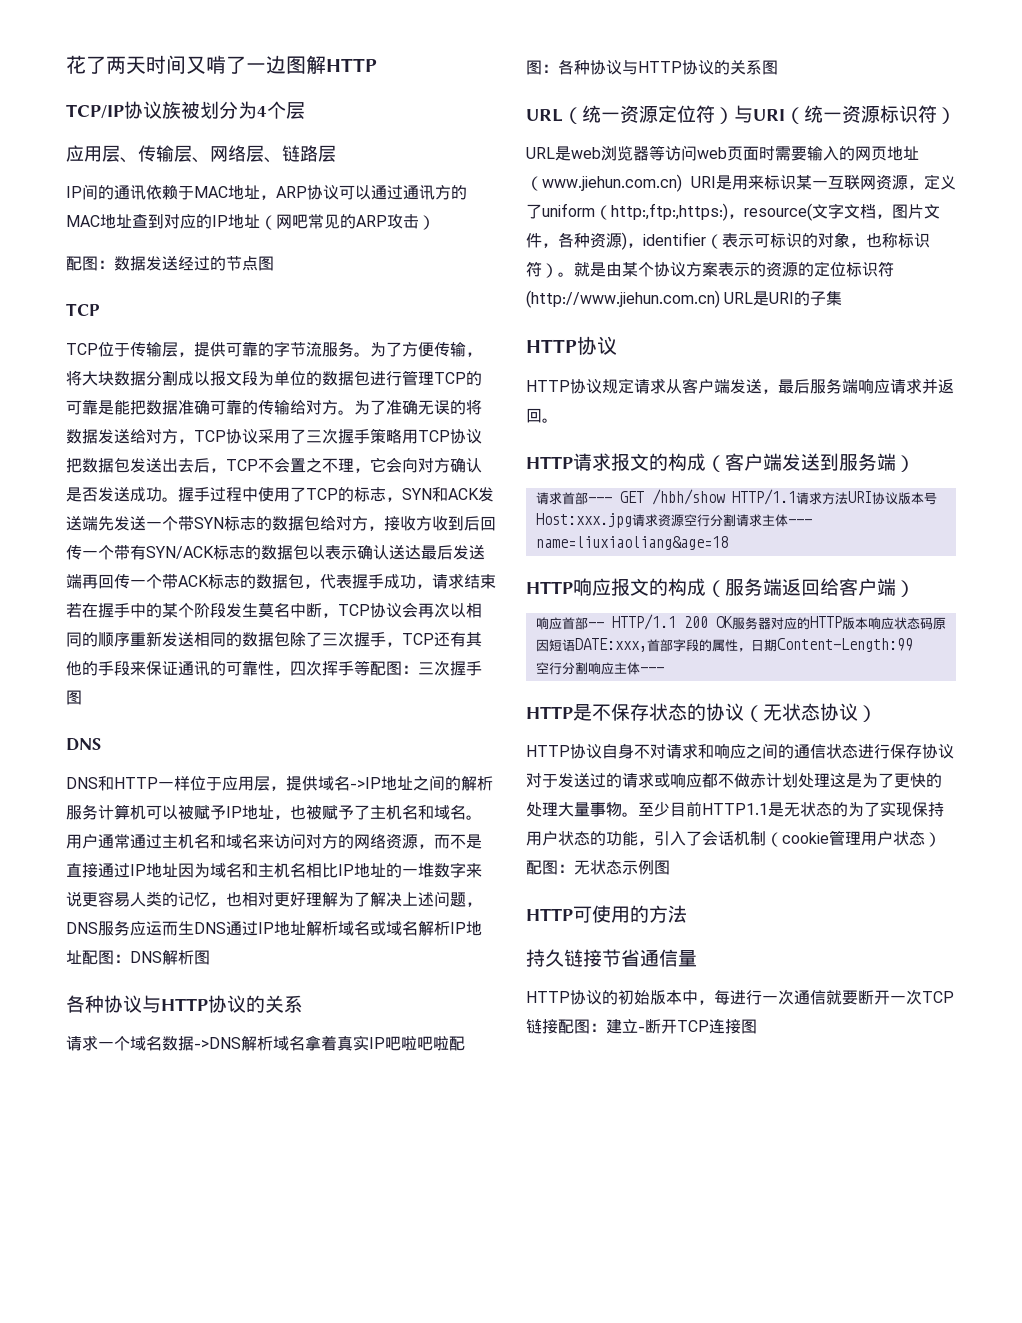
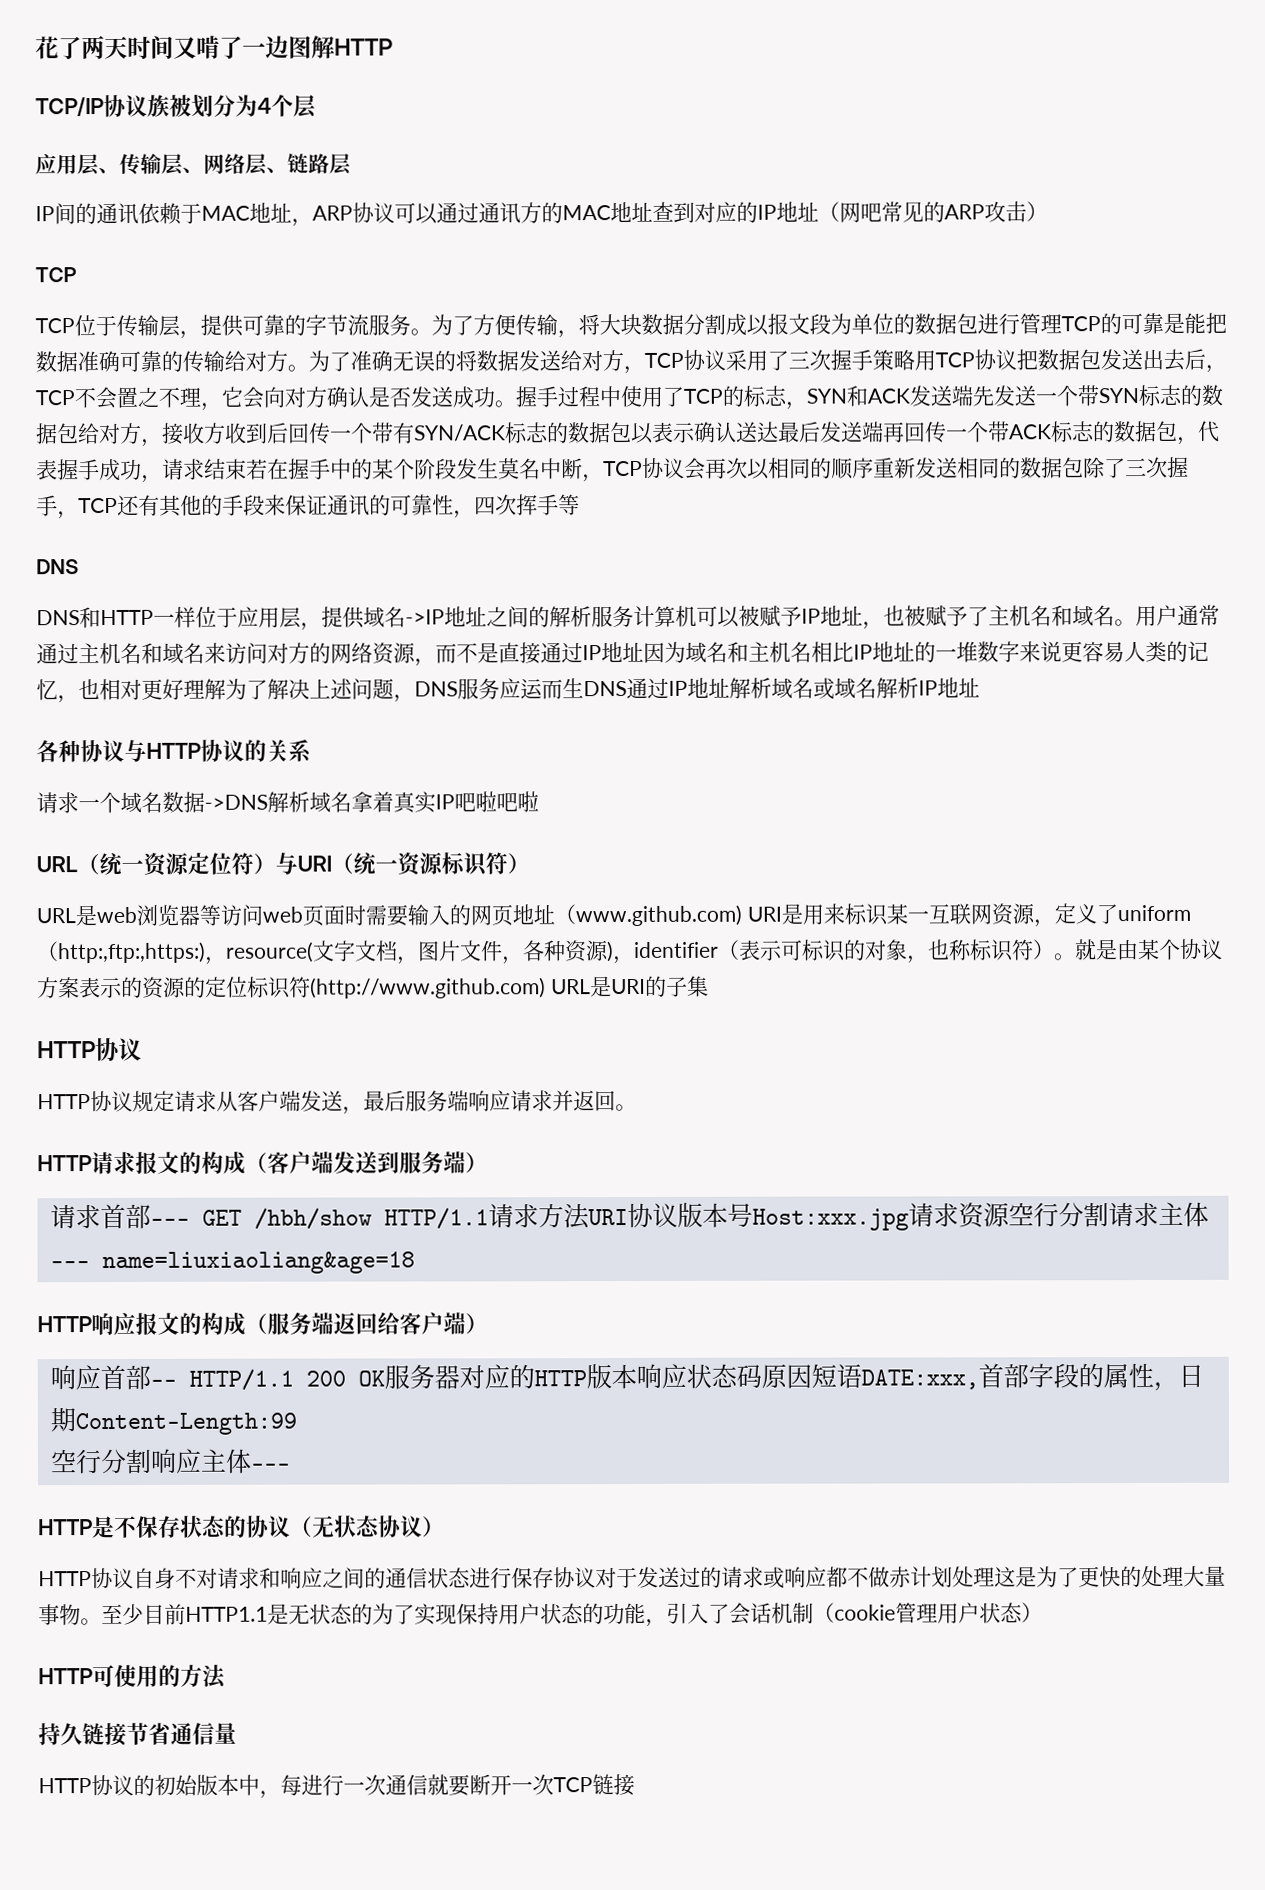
[66,255,274,271] // 配图：数据发送经过的节点图 -> (1048, 211) none
[370,660,482,676] [66,690,82,705] 配图：三次握手图 -> (580, 505) none
[82,950,210,965] 配图：DNS解析图 -> (980, 687) none
[449,1036,465,1051] [526,59,778,75] 配图：各种协议与HTTP协议的关系图 -> (539, 802) none
[542,174,682,192] www.jiehun.com.cn) -> [575,904,742,927] www.github.com)
[526,290,720,308] (http://www.jiehun.com.cn) -> [310,977,546,999] (http://www.github.com)
[526,860,670,875] 配图：无状态示例图 -> (1043, 1612) none
[558,1019,757,1034] 配图：建立-断开TCP连接图 -> (635, 1785) none

